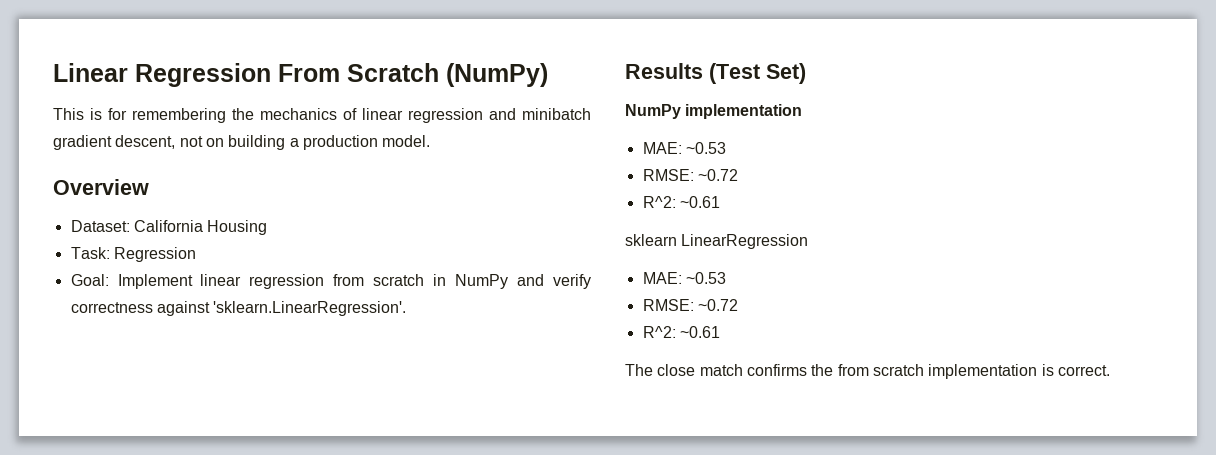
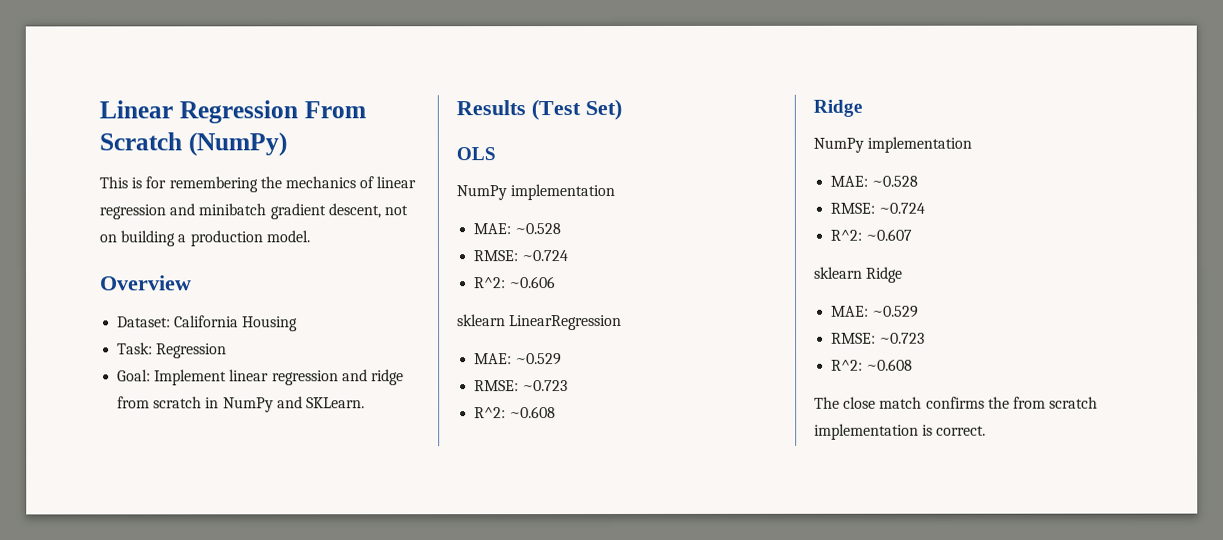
(325, 281) none -> [341,369,404,386] and ridge
[553,274,591,289] [70,301,407,316] verify correctness against 'sklearn.LinearRegression'. -> [305,397,365,409] SKLearn.
[625,104,803,119] [642,142,726,154] [642,169,738,181] [642,196,720,208] // NumPy implementation // MAE: ~0.53 // RMSE: ~0.72 // R^2: ~0.61 -> [456,147,496,161] [456,183,616,201] [473,223,562,235] [473,250,569,262] [474,276,557,289] // OLS // NumPy implementation // MAE: ~0.528 // RMSE: ~0.724 // R^2: ~0.606
[685,272,726,284] [642,299,738,311] [642,326,720,338] ~0.53 // RMSE: ~0.72 // R^2: ~0.61 -> [515,353,563,366] [474,380,569,392] [474,406,557,419] [813,99,862,117] [813,136,973,153] [830,175,919,187] [830,202,926,214] [830,228,913,241] [813,266,904,283] [831,305,920,318] [831,332,926,344] [831,358,914,371] ~0.529 // RMSE: ~0.723 // R^2: ~0.608 // Ridge // NumPy implementation // MAE: ~0.528 // RMSE: ~0.724 // R^2: ~0.607 // sklearn Ridge // MAE: ~0.529 // RMSE: ~0.723 // R^2: ~0.608

